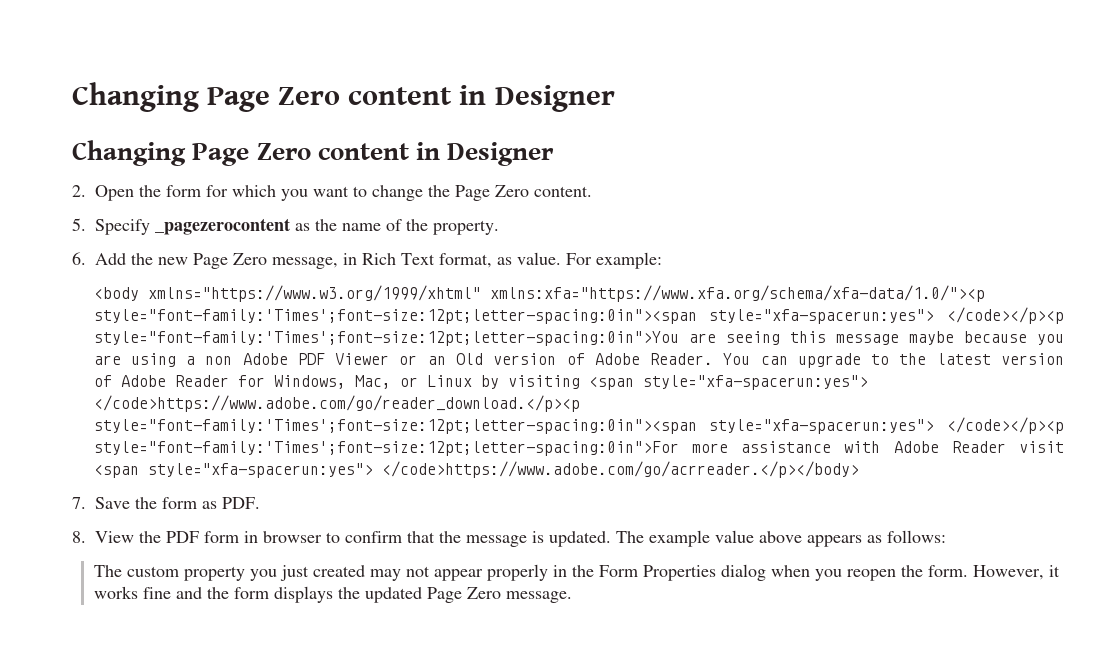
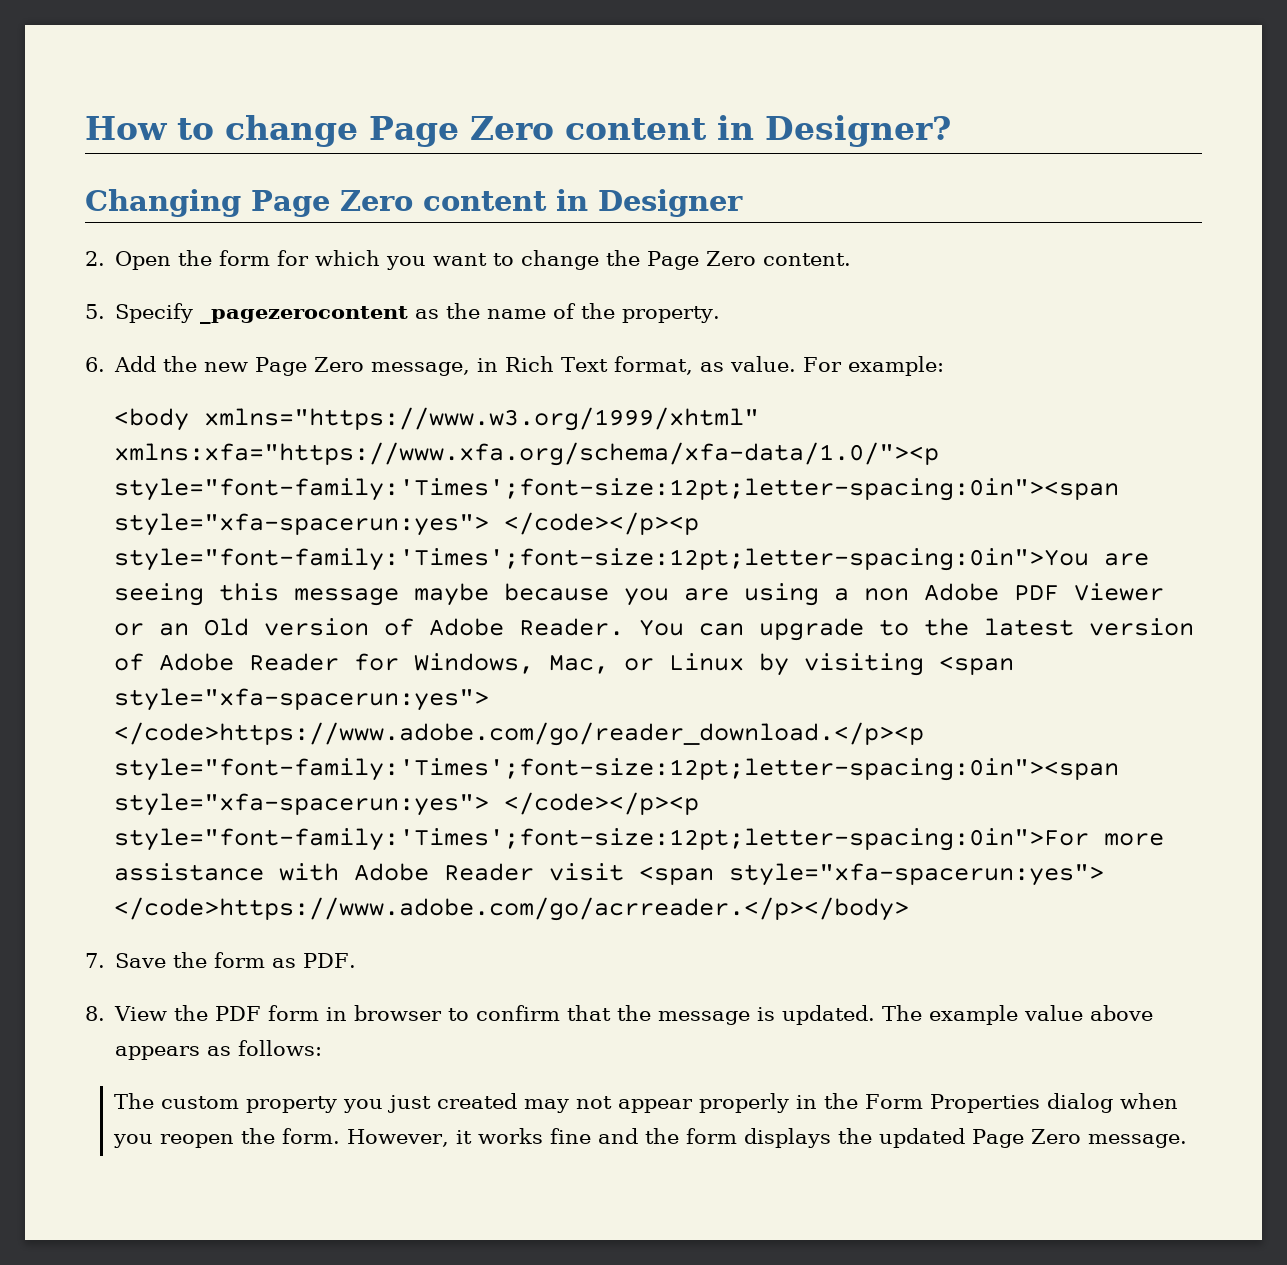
[72,82,615,112] Changing Page Zero content in Designer -> [85,115,951,147] How to change Page Zero content in Designer?

